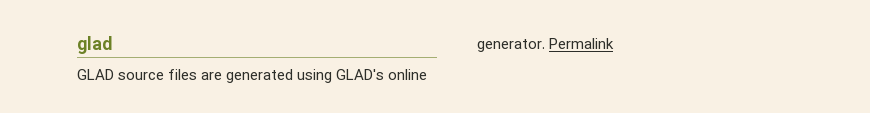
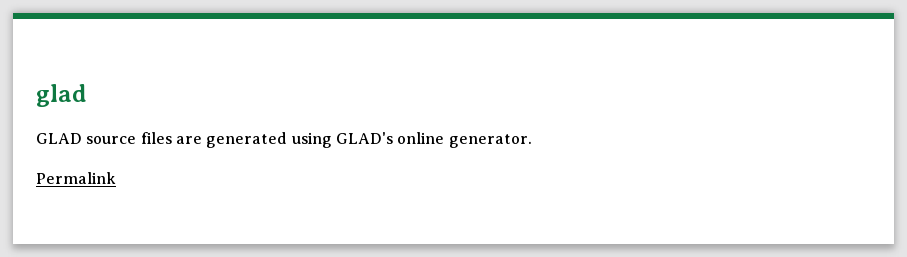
(545, 45) none -> (532, 141) //

